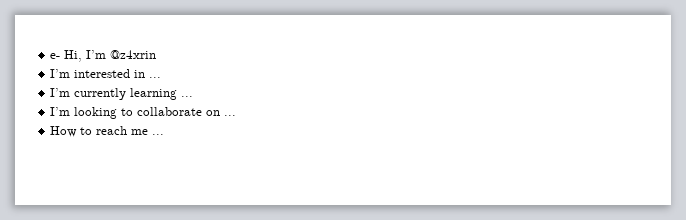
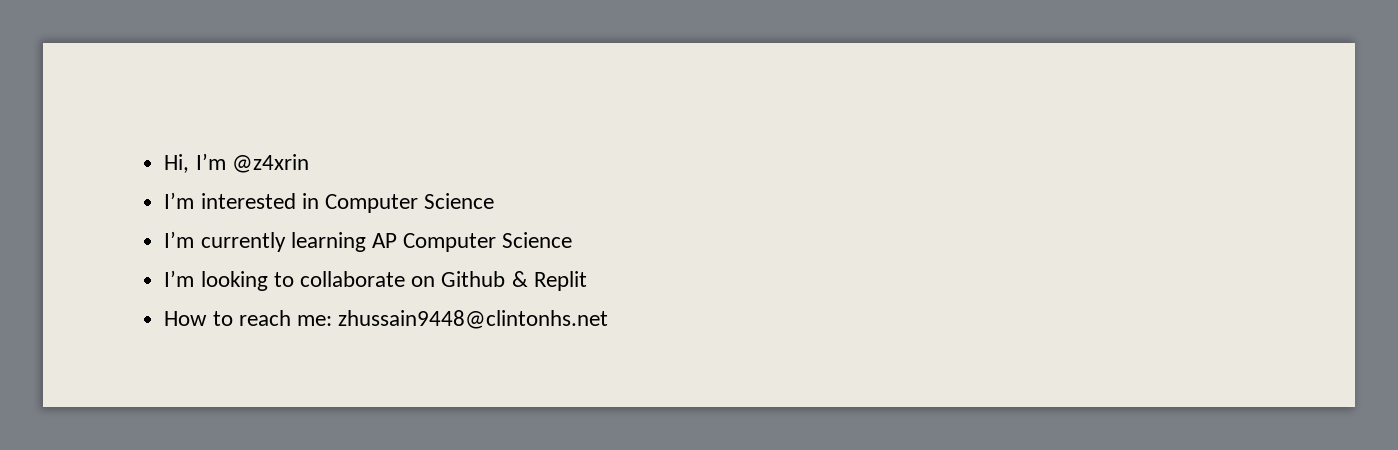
[50,53,61,59] e- -> (164, 163) none
[149,77,162,78] ... -> [324,193,495,213] Computer Science
[181,96,194,97] ... -> [371,232,573,252] AP Computer Science
[224,115,237,116] ... -> [441,271,587,291] Github & Replit
[131,129,165,135] me ... -> [296,310,609,329] me: zhussain9448@clintonhs.net

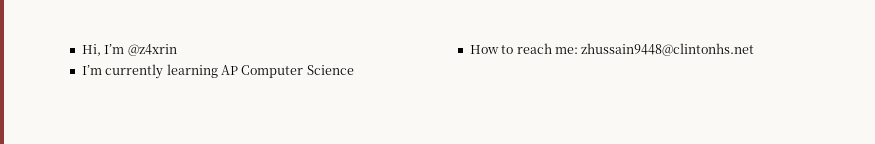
[164,192,495,213] // I’m interested in Computer Science -> (177, 50) none
[164,270,587,291] // I’m looking to collaborate on Github & Replit -> (354, 70) none

